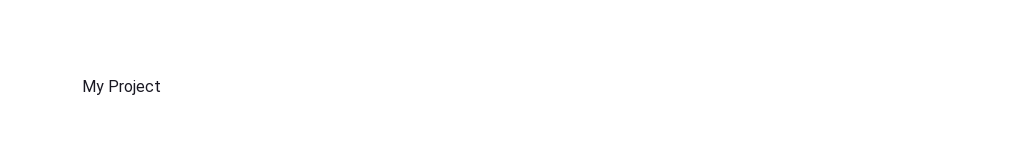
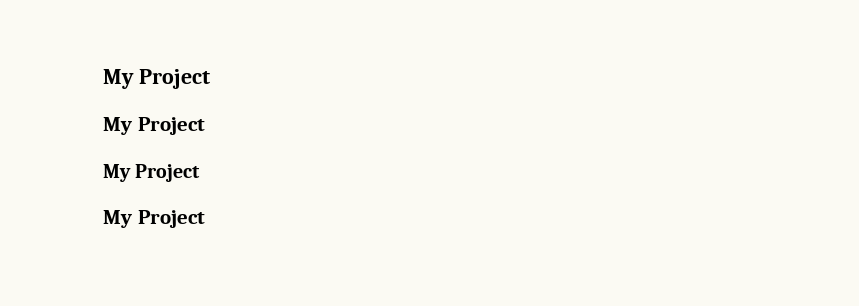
[82,80,162,95] My Project -> [103,69,210,89] [103,117,205,135] [103,164,201,182] [103,210,205,228] My Project // My Project // My Project // My Project

